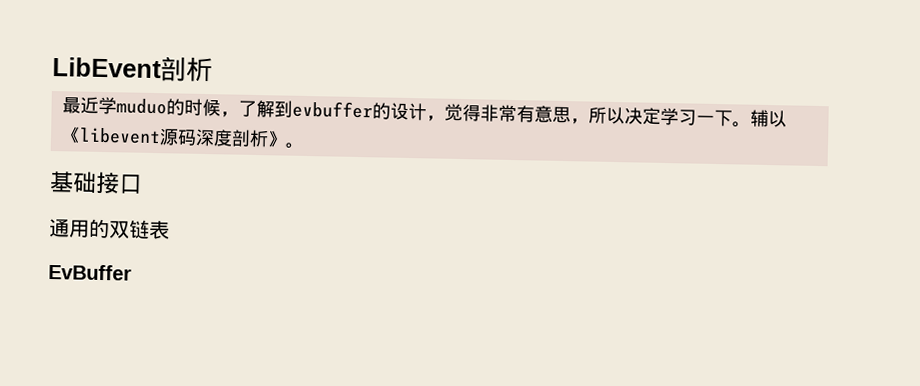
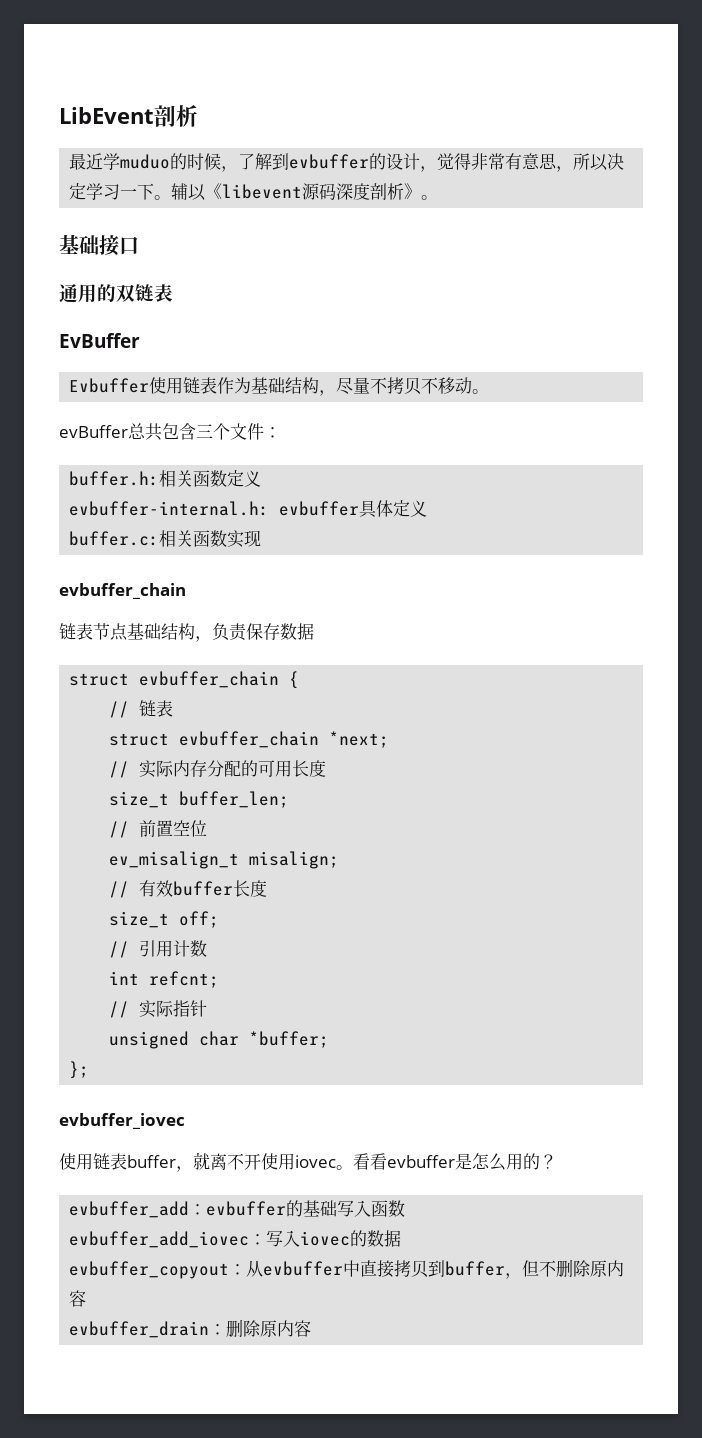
(132, 272) none -> [69,377,490,396] [59,423,281,441] [69,470,262,487] [69,500,428,518] [69,530,262,548] [59,583,186,599] [59,623,314,642] [69,671,300,689] [109,700,174,718] [109,731,390,748] [109,760,327,778] [109,791,290,808] [109,820,208,838] [109,851,340,869] [109,880,268,898] [109,911,220,928] [109,940,208,958] [109,971,220,988] [109,1000,208,1018] [109,1031,330,1049] [69,1061,90,1079] [59,1113,185,1129] [59,1152,557,1172] [69,1200,406,1218] [69,1230,402,1248] [69,1259,625,1279] [69,1290,87,1307] [69,1319,312,1338] // Evbuffer使用链表作为基础结构，尽量不拷贝不移动。 // evBuffer总共包含三个文件： // buffer.h:相关函数定义 // evbuffer-internal.h: evbuffer具体定义 // buffer.c:相关函数实现 // evbuffer_chain // 链表节点基础结构，负责保存数据 // struct evbuffer_chain { // // 链表 // struct evbuffer_chain *next; // // 实际内存分配的可用长度 // size_t buffer_len; // // 前置空位 // ev_misalign_t misalign; // // 有效buffer长度 // size_t off; // // 引用计数 // int refcnt; // // 实际指针 // unsigned char *buffer; // }; // evbuffer_iovec // 使用链表buffer，就离不开使用iovec。看看evbuffer是怎么用的？ // evbuffer_add：evbuffer的基础写入函数 // evbuffer_add_iovec：写入iovec的数据 // evbuffer_copyout：从evbuffer中直接拷贝到buffer，但不删除原内容 // evbuffer_drain：删除原内容

